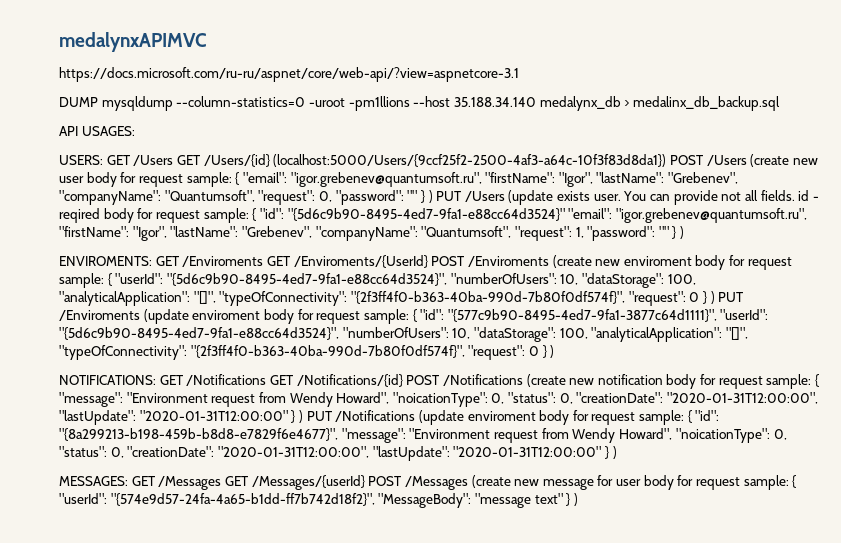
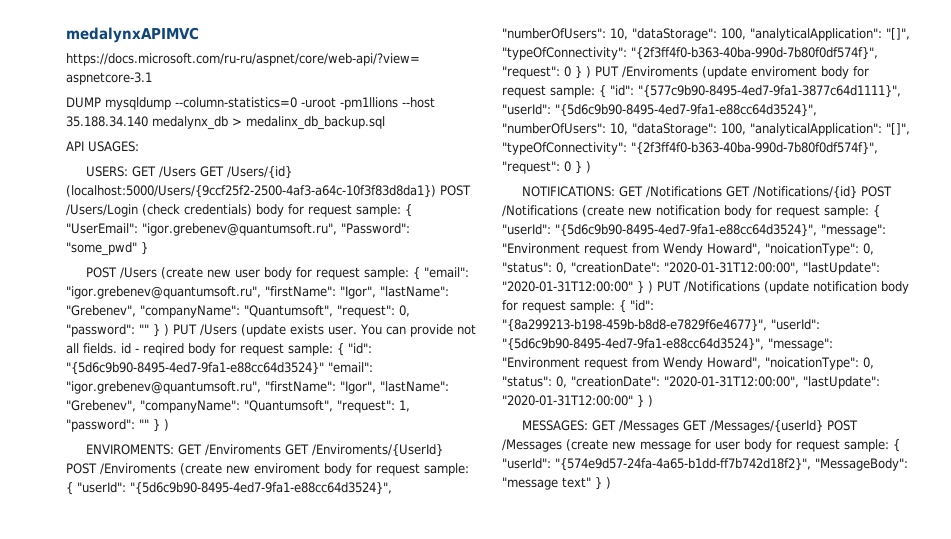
(703, 160) none -> [66,204,412,217] [66,223,410,236] [66,242,148,256] [86,267,118,278] /Users/Login (check credentials) body for request sample: { "UserEmail": "igor.grebenev@quantumsoft.ru", "Password": "some_pwd" } // POST
(820, 380) none -> [502,224,817,237] "userId": "{5d6c9b90-8495-4ed7-9fa1-e88cc64d3524}",
[467,411,536,421] enviroment -> [813,281,877,292] notification
(338, 434) none -> [771,319,820,330] [502,338,764,351] "userId": "{5d6c9b90-8495-4ed7-9fa1-e88cc64d3524}",

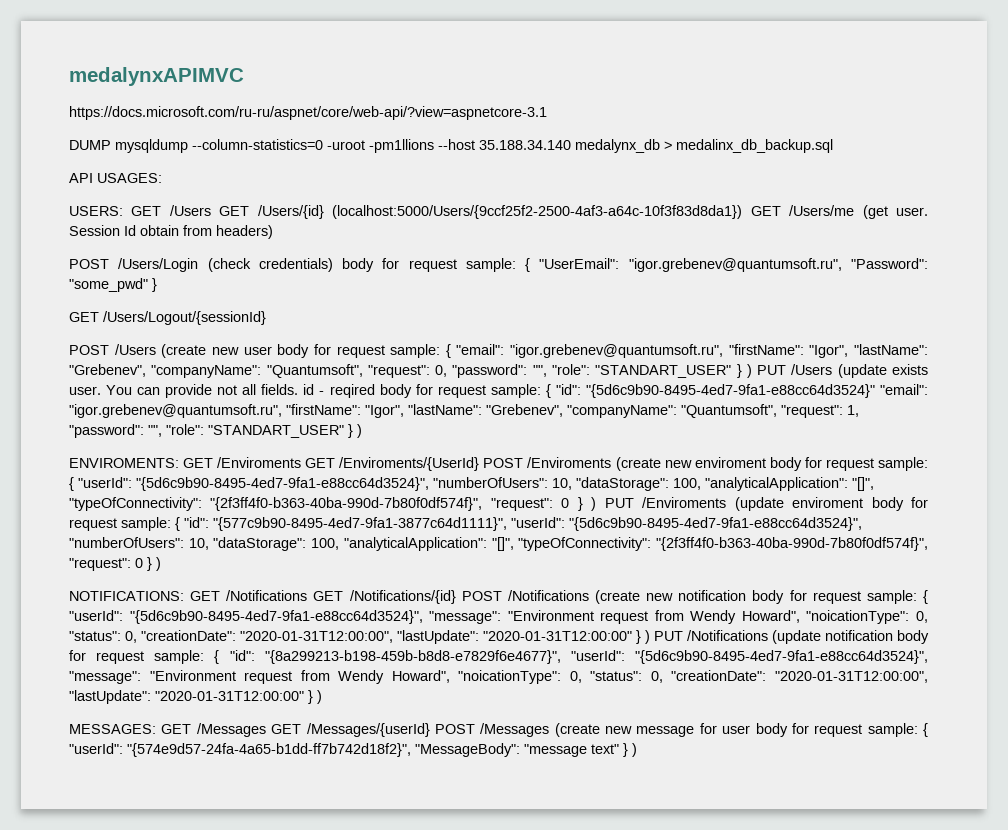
(436, 191) none -> [750,205,928,219] [69,225,273,239] GET /Users/me (get user. Session Id obtain from headers) //
(148, 248) none -> [69,311,266,325] // GET /Users/Logout/{sessionId}
[139,324,149,334] "" -> [532,364,732,378] "", "role": "STANDART_USER"
[139,419,149,429] "" -> [148,424,344,438] "", "role": "STANDART_USER"

